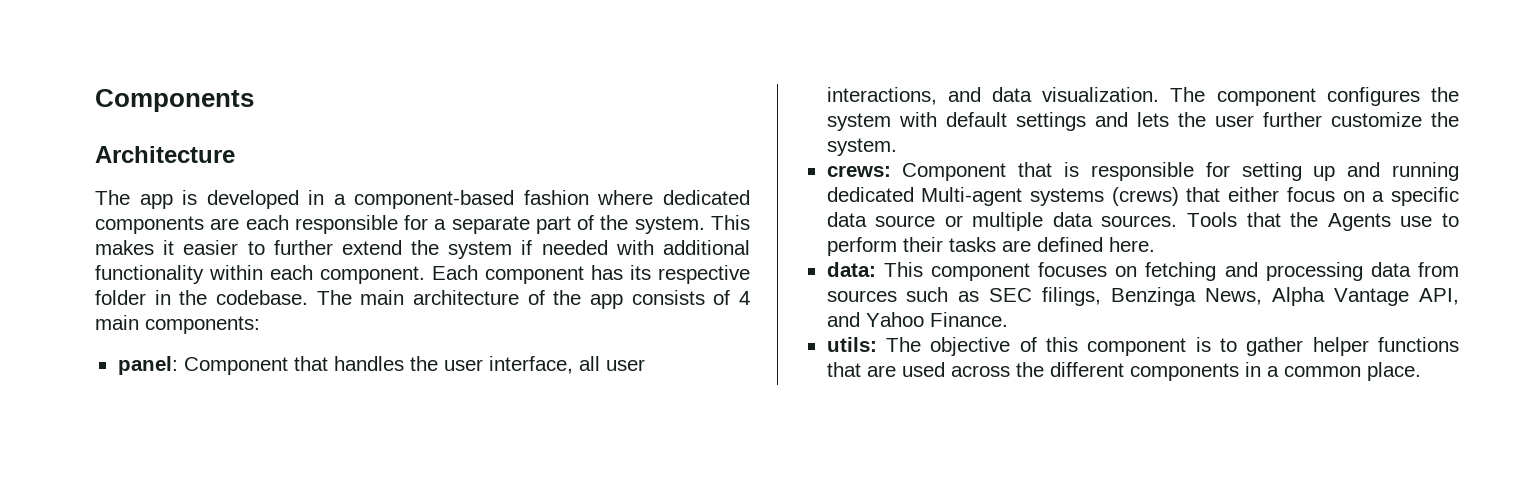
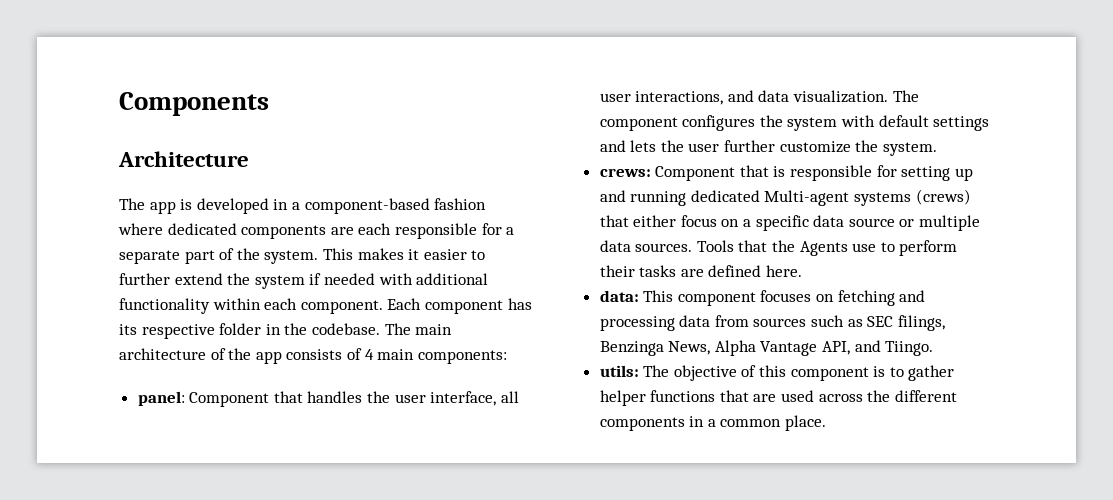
[865,312,1008,327] Yahoo Finance. -> [885,341,934,356] Tiingo.

